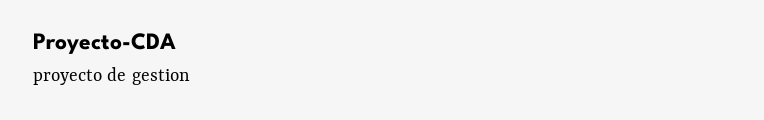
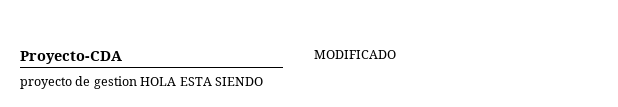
(190, 77) none -> [140,77,263,86] [314,50,396,59] HOLA ESTA SIENDO MODIFICADO

